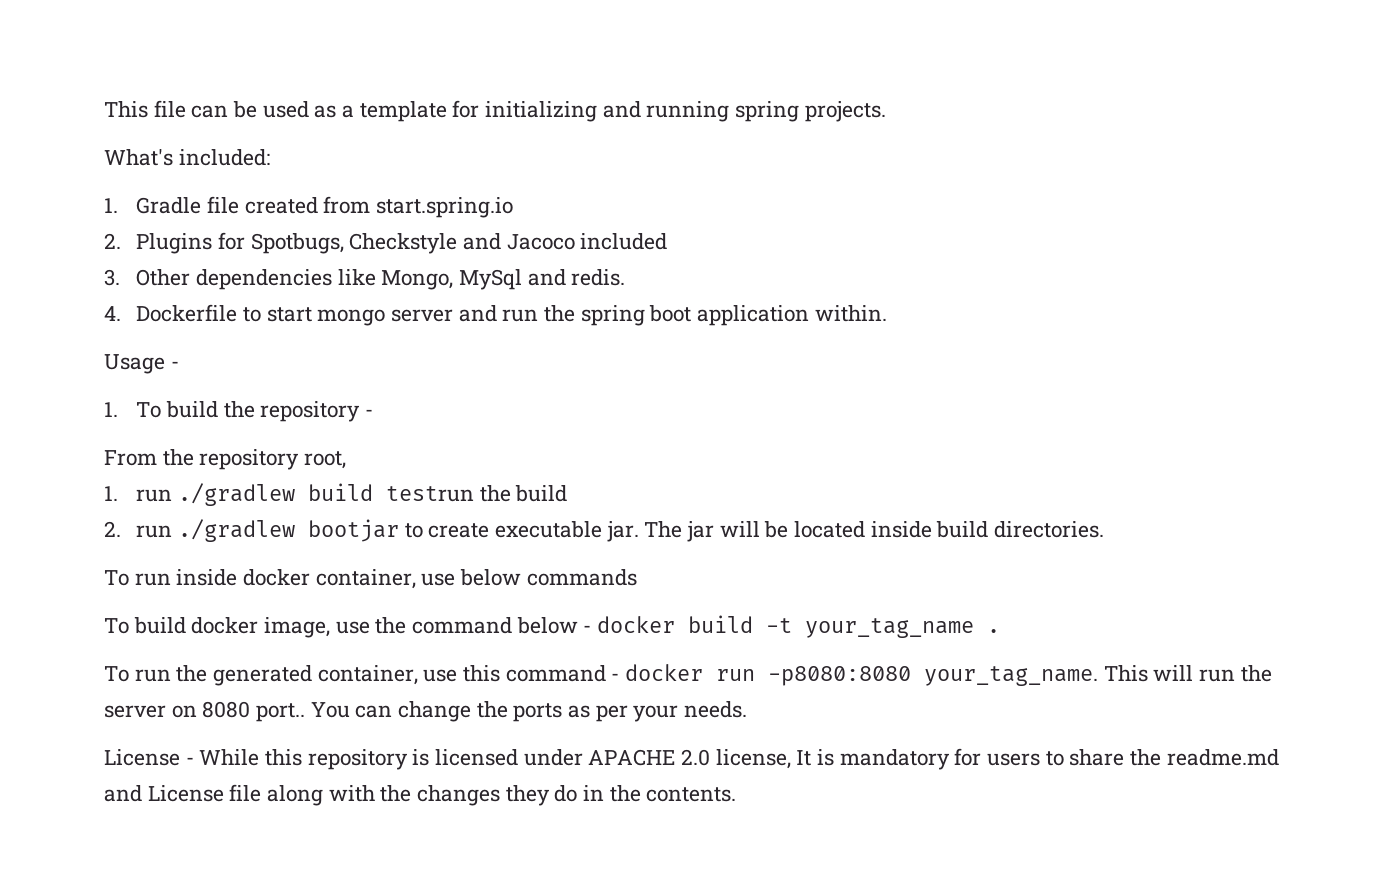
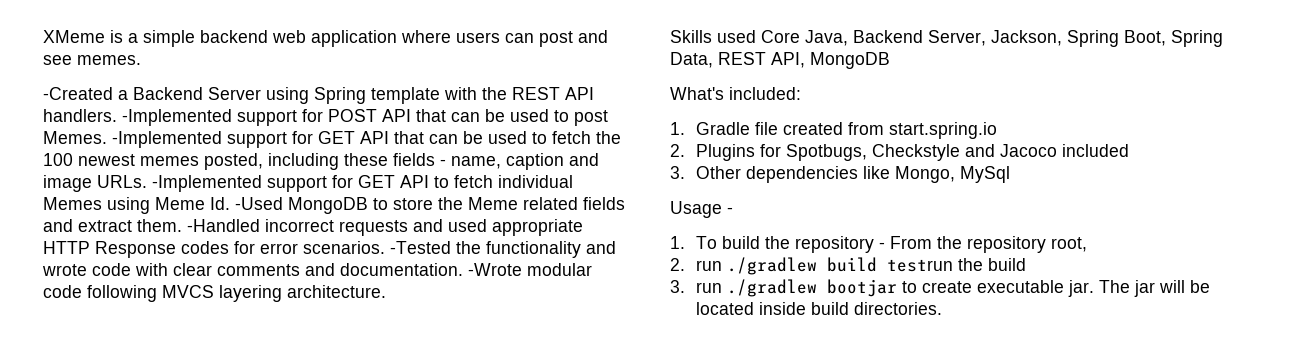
[104,100,886,122] This file can be used as a template for initializing and running spring projects. -> [43,30,608,47] [43,55,141,65] [43,87,594,104] [43,109,608,126] [43,131,621,148] [43,153,599,170] [43,175,573,192] [43,197,625,214] [43,219,583,236] [43,241,616,258] [42,263,592,276] [43,285,386,302] [670,30,1223,47] [670,52,890,69] XMeme is a simple backend web application where users can post and see memes. // -Created a Backend Server using Spring template with the REST API handlers. -Implemented support for POST API that can be used to post Memes. -Implemented support for GET API that can be used to fetch the 100 newest memes posted, including these fields - name, caption and image URLs. -Implemented support for GET API to fetch individual Memes using Meme Id. -Used MongoDB to store the Meme related fields and extract them. -Handled incorrect requests and used appropriate HTTP Response codes for error scenarios. -Tested the functionality and wrote code with clear comments and documentation. -Wrote modular code following MVCS layering architecture. // Skills used Core Java, Backend Server, Jackson, Spring Boot, Spring Data, REST API, MongoDB
[527,269,626,286] [104,304,887,326] and redis. // 4. Dockerfile to start mongo server and run the spring boot application within. -> (1010, 174) none
(373, 413) // -> (885, 245) none
[104,486,118,501] 1. -> [670,258,685,271] 2.
[104,521,121,537] 2. -> [670,280,685,293] 3.
[104,569,637,589] [104,615,1001,638] [104,664,1272,686] [104,701,748,722] [104,748,1279,770] [104,784,737,806] // To run inside docker container, use below commands // To build docker image, use the command below - docker build -t your_tag_name . // To run the generated container, use this command - docker run -p8080:8080 your_tag_name. This will run the server on 8080 port.. You can change the ports as per your needs. // License - While this repository is licensed under APACHE 2.0 license, It is mandatory for users to share the readme.md and License file along with the changes they do in the contents. -> (942, 308) none

